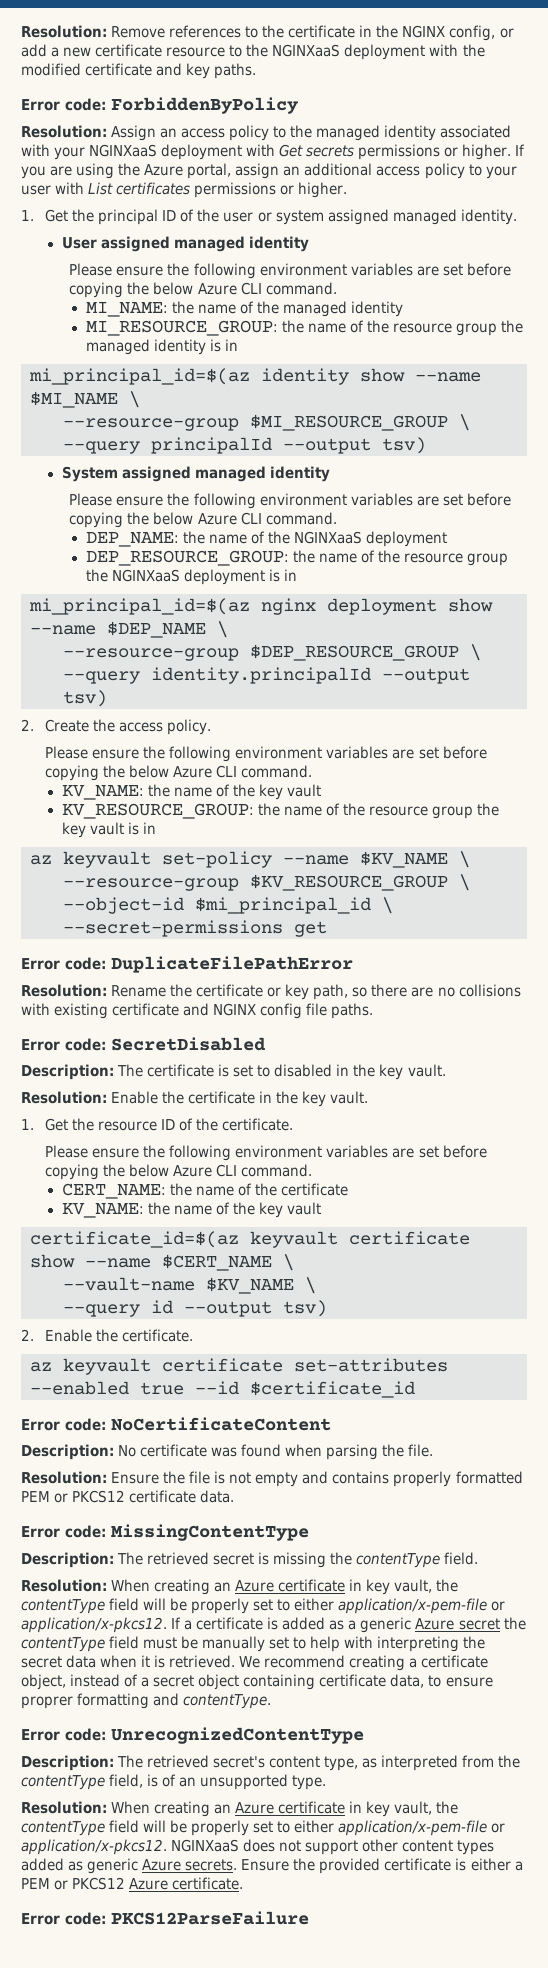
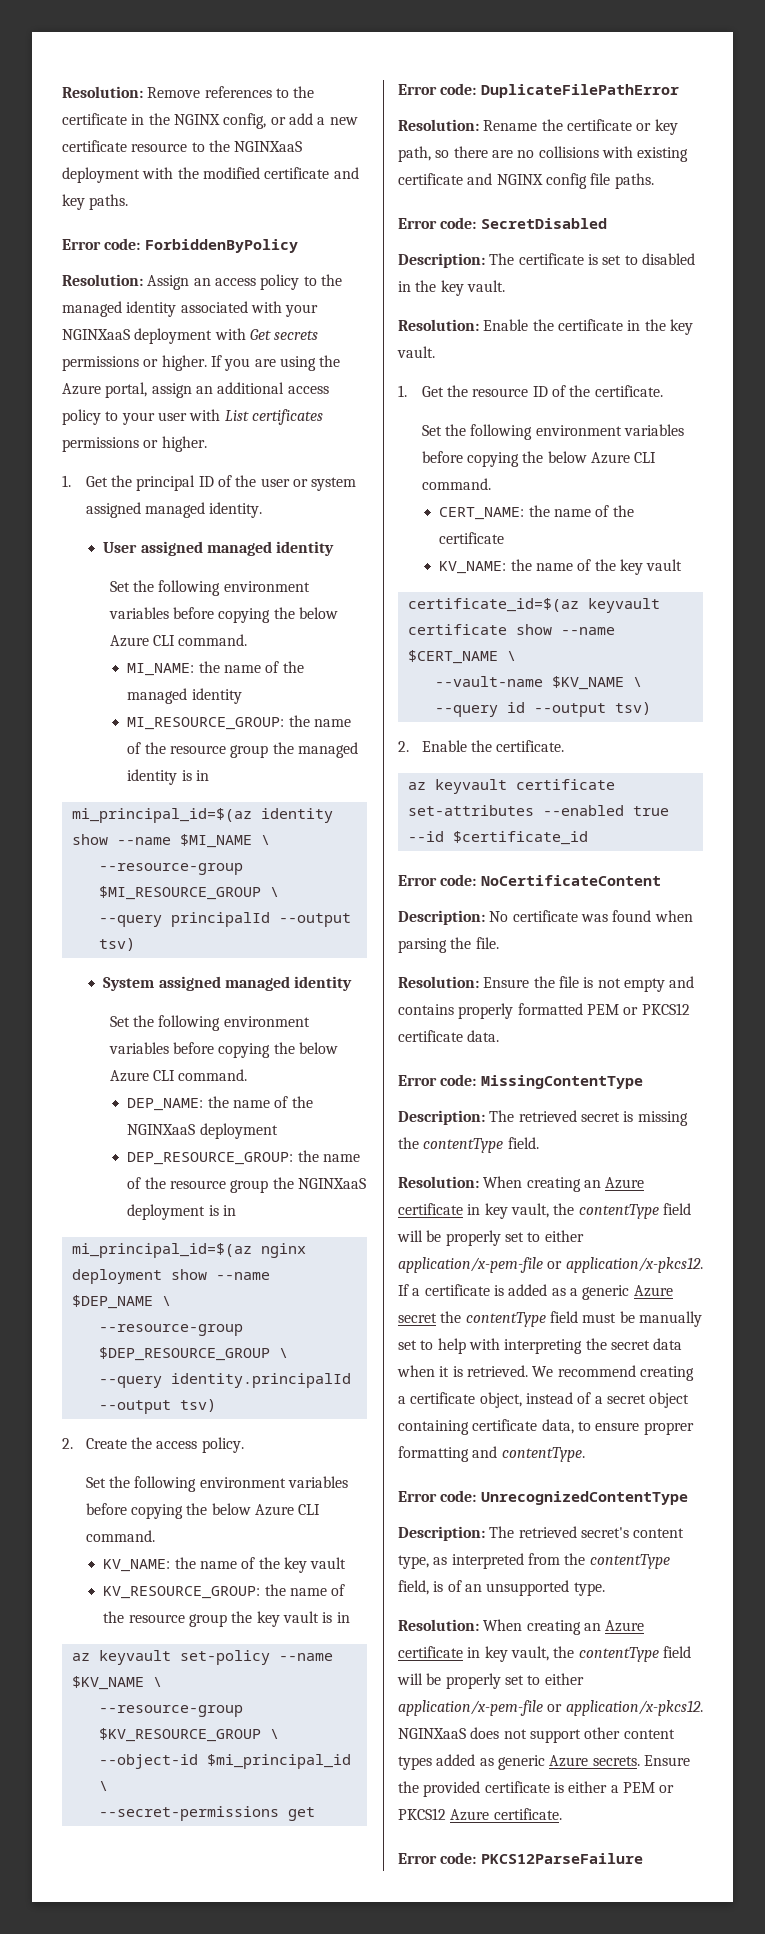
[69,263,463,279] Please ensure the following environment variables are set -> [109,580,310,596] [108,607,169,619] Set the following environment variables
[69,493,463,509] Please ensure the following environment variables are set -> [109,1015,310,1031] [108,1042,169,1054] Set the following environment variables
[45,746,439,762] Please ensure the following environment variables are set -> [85,1476,349,1492] Set the following environment variables
[45,1145,439,1161] Please ensure the following environment variables are set -> [421,424,685,440] Set the following environment variables

